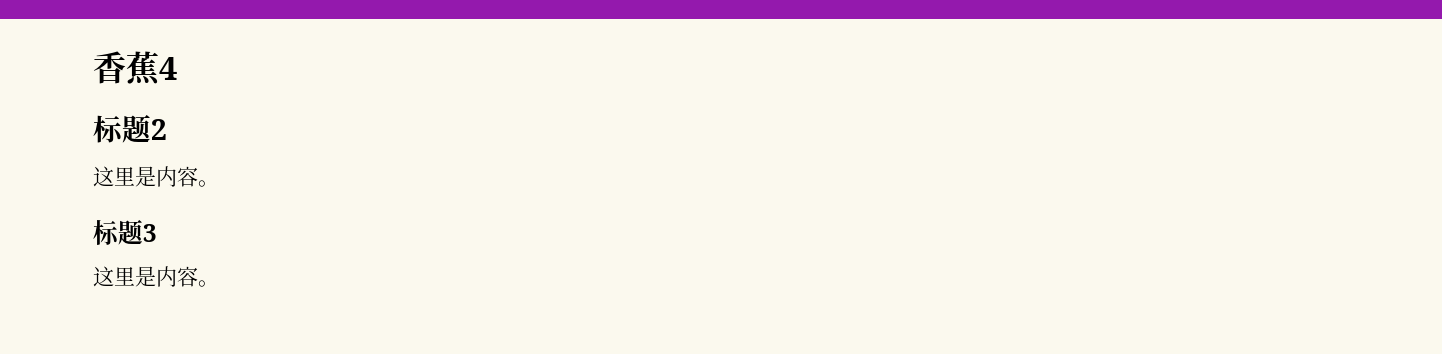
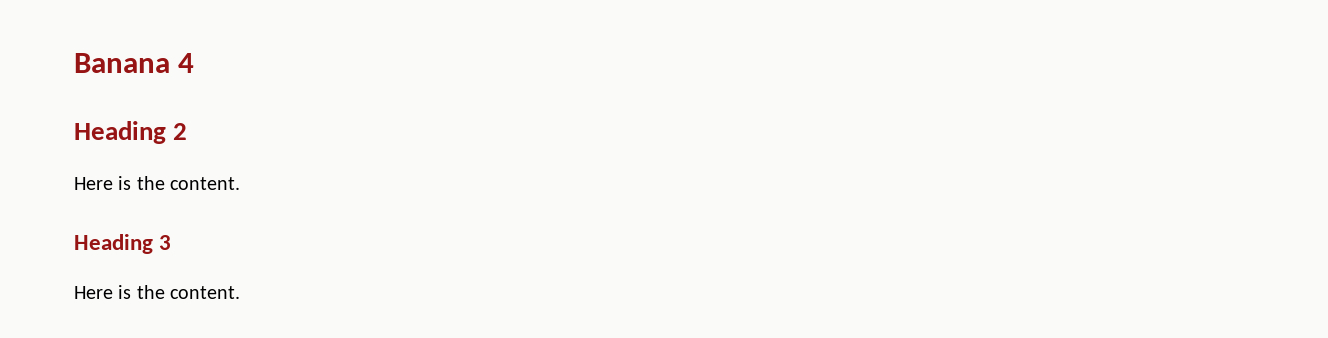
[93,51,160,86] 香蕉 -> [74,53,170,73] Banana
[93,114,151,143] 标题 -> [74,121,166,144] Heading
[93,166,219,187] [93,219,157,245] [93,266,219,287] 这里是内容。 // 标题3 // 这里是内容。 -> [74,176,241,190] [74,234,172,254] [74,285,241,299] Here is the content. // Heading 3 // Here is the content.

